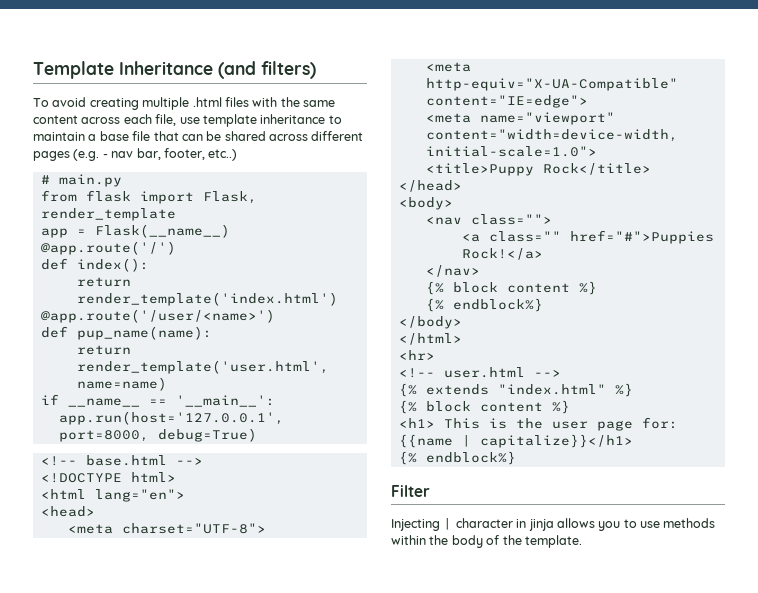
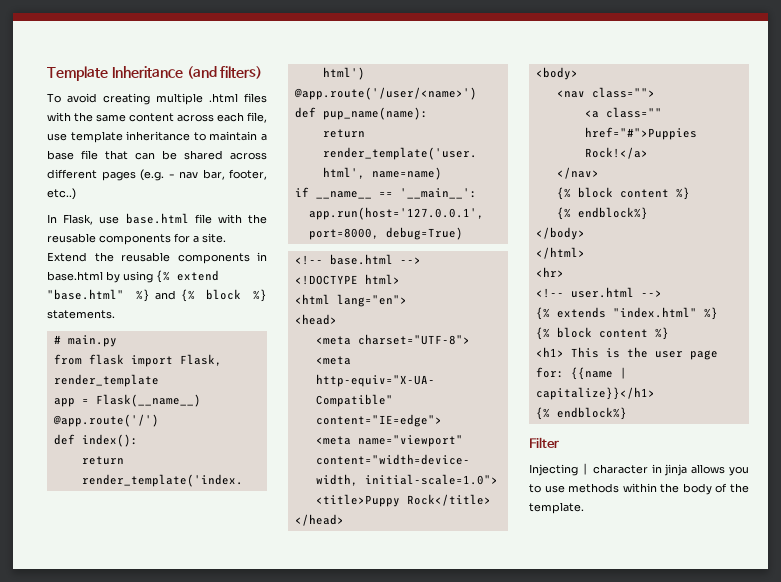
(238, 155) none -> [47,213,267,225] [47,233,226,245] [47,252,267,264] [47,270,219,283] [47,289,267,302] [47,310,115,319] // In Flask, use base.html file with the reusable components for a site. Extend the reusable components in base.html by using {% extend "base.html" %} and {% block %} statements.

